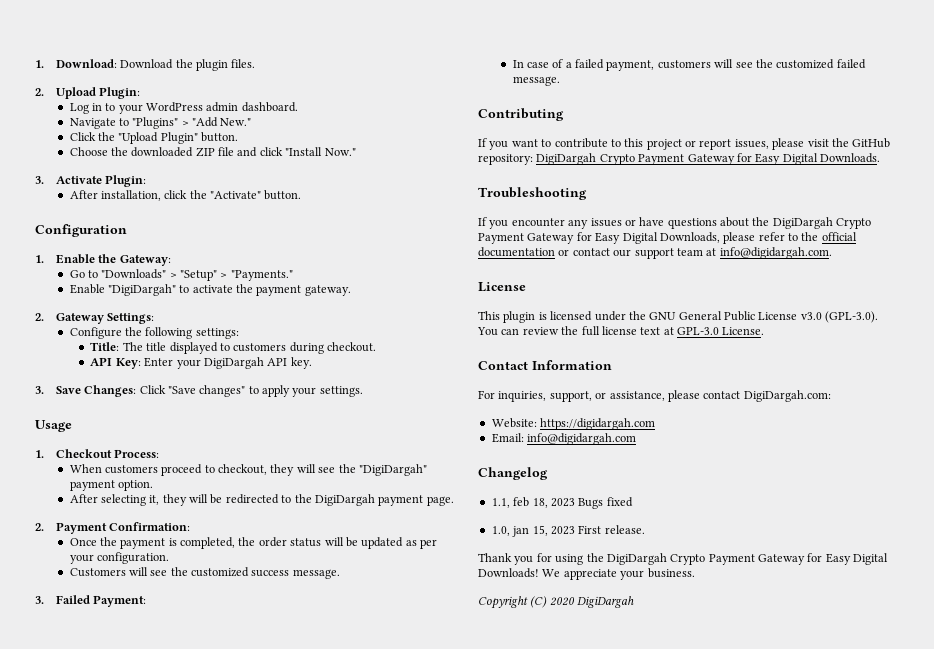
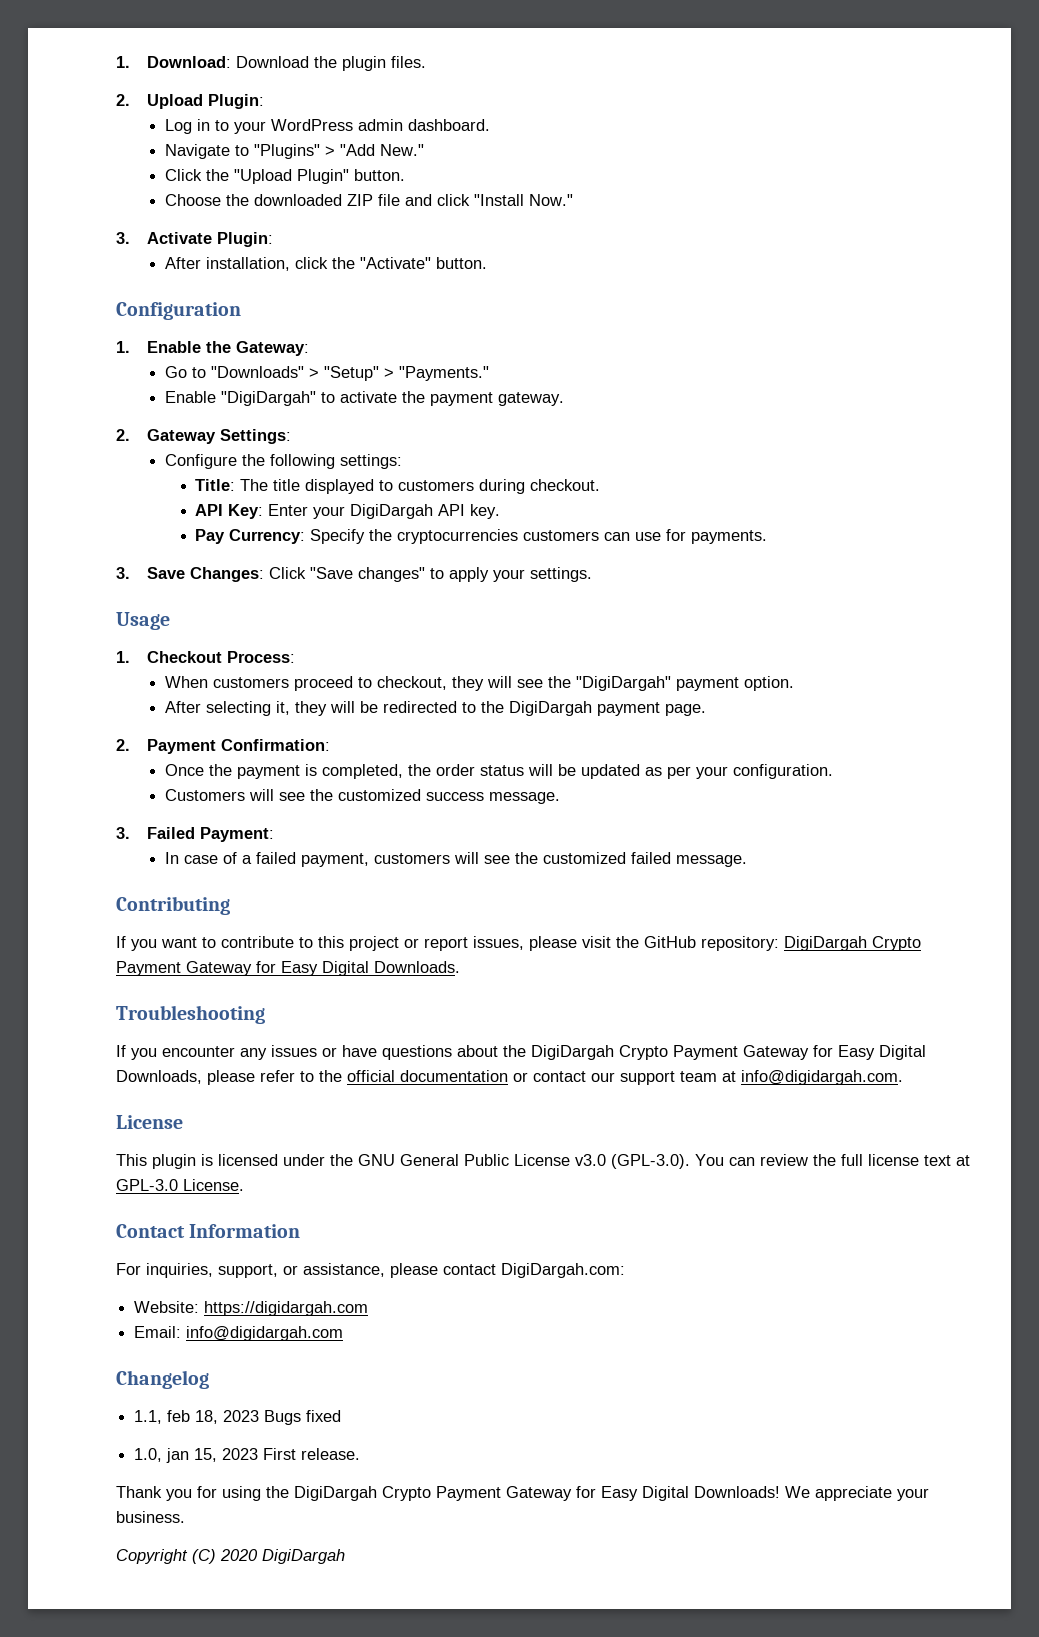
(312, 363) none -> [195,529,768,544] // Pay Currency: Specify the cryptocurrencies customers can use for payments.

